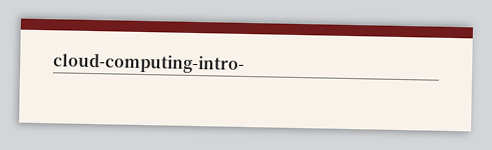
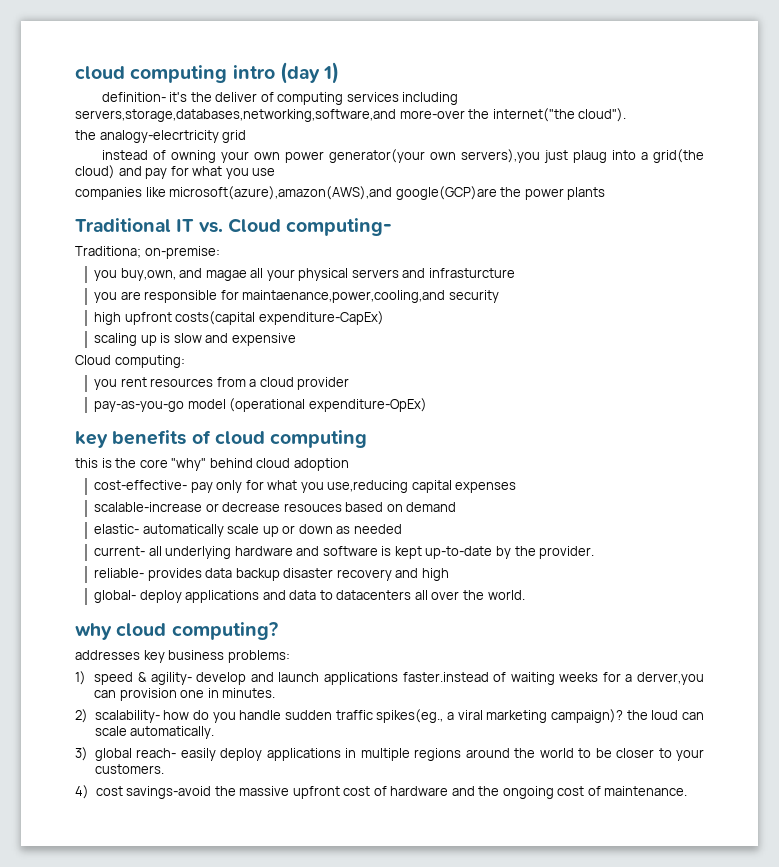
[53,52,245,74] cloud-computing-intro- -> [75,62,340,84] [101,92,459,105] [75,108,627,122] [75,130,247,143] [101,149,704,163] [75,165,276,179] [75,186,606,200] [75,218,393,236] [75,246,220,259] [94,268,515,281] [94,290,499,303] [94,311,384,325] [94,333,296,346] [75,355,185,368] [94,377,350,390] [94,398,427,412] [75,430,368,448] [75,458,349,471] [94,480,517,493] [94,502,457,512] [94,524,402,537] [94,546,595,559] [94,568,449,581] [94,590,525,603] [75,622,278,640] [75,650,290,663] [75,671,705,685] [94,688,276,701] [75,709,705,723] [94,726,215,739] [75,747,704,761] [94,764,164,774] [75,785,688,799] cloud computing intro (day 1) // definition- it's the deliver of computing services including servers,storage,databases,networking,software,and more-over the internet("the cloud"). // the analogy-elecrtricity grid // instead of owning your own power generator(your own servers),you just plaug into a grid(the cloud) and pay for what you use // companies like microsoft(azure),amazon(AWS),and google(GCP)are the power plants // Traditional IT vs. Cloud computing- // Traditiona; on-premise: // you buy,own, and magae all your physical servers and infrasturcture // you are responsible for maintaenance,power,cooling,and security // high upfront costs(capital expenditure-CapEx) // scaling up is slow and expensive // Cloud computing: // you rent resources from a cloud provider // pay-as-you-go model (operational expenditure-OpEx) // key benefits of cloud computing // this is the core "why" behind cloud adoption // cost-effective- pay only for what you use,reducing capital expenses // scalable-increase or decrease resouces based on demand // elastic- automatically scale up or down as needed // current- all underlying hardware and software is kept up-to-date by the provider. // reliable- provides data backup disaster recovery and high // global- deploy applications and data to datacenters all over the world. // why cloud computing? // addresses key business problems: // 1) speed & agility- develop and launch applications faster.instead of waiting weeks for a derver,you can provision one in minutes. // 2) scalability- how do you handle sudden traffic spikes(eg., a viral marketing campaign)? the loud can scale automatically. // 3) global reach- easily deploy applications in multiple regions around the world to be closer to your customers. // 4) cost savings-avoid the massive upfront cost of hardware and the ongoing cost of maintenance.

